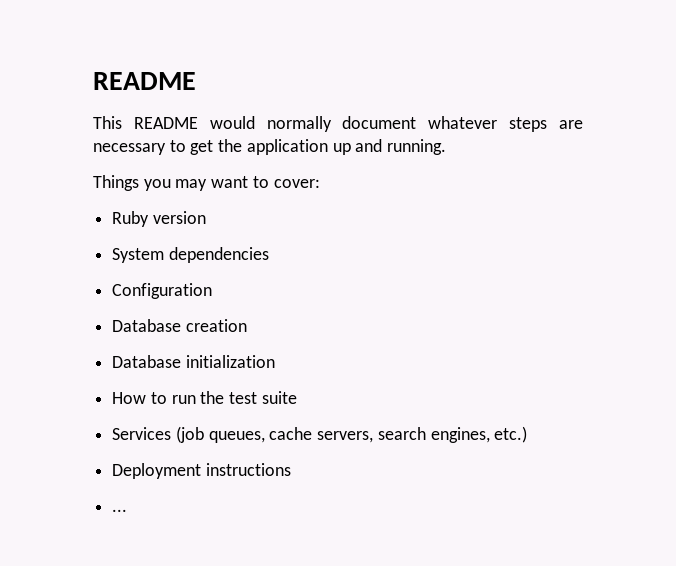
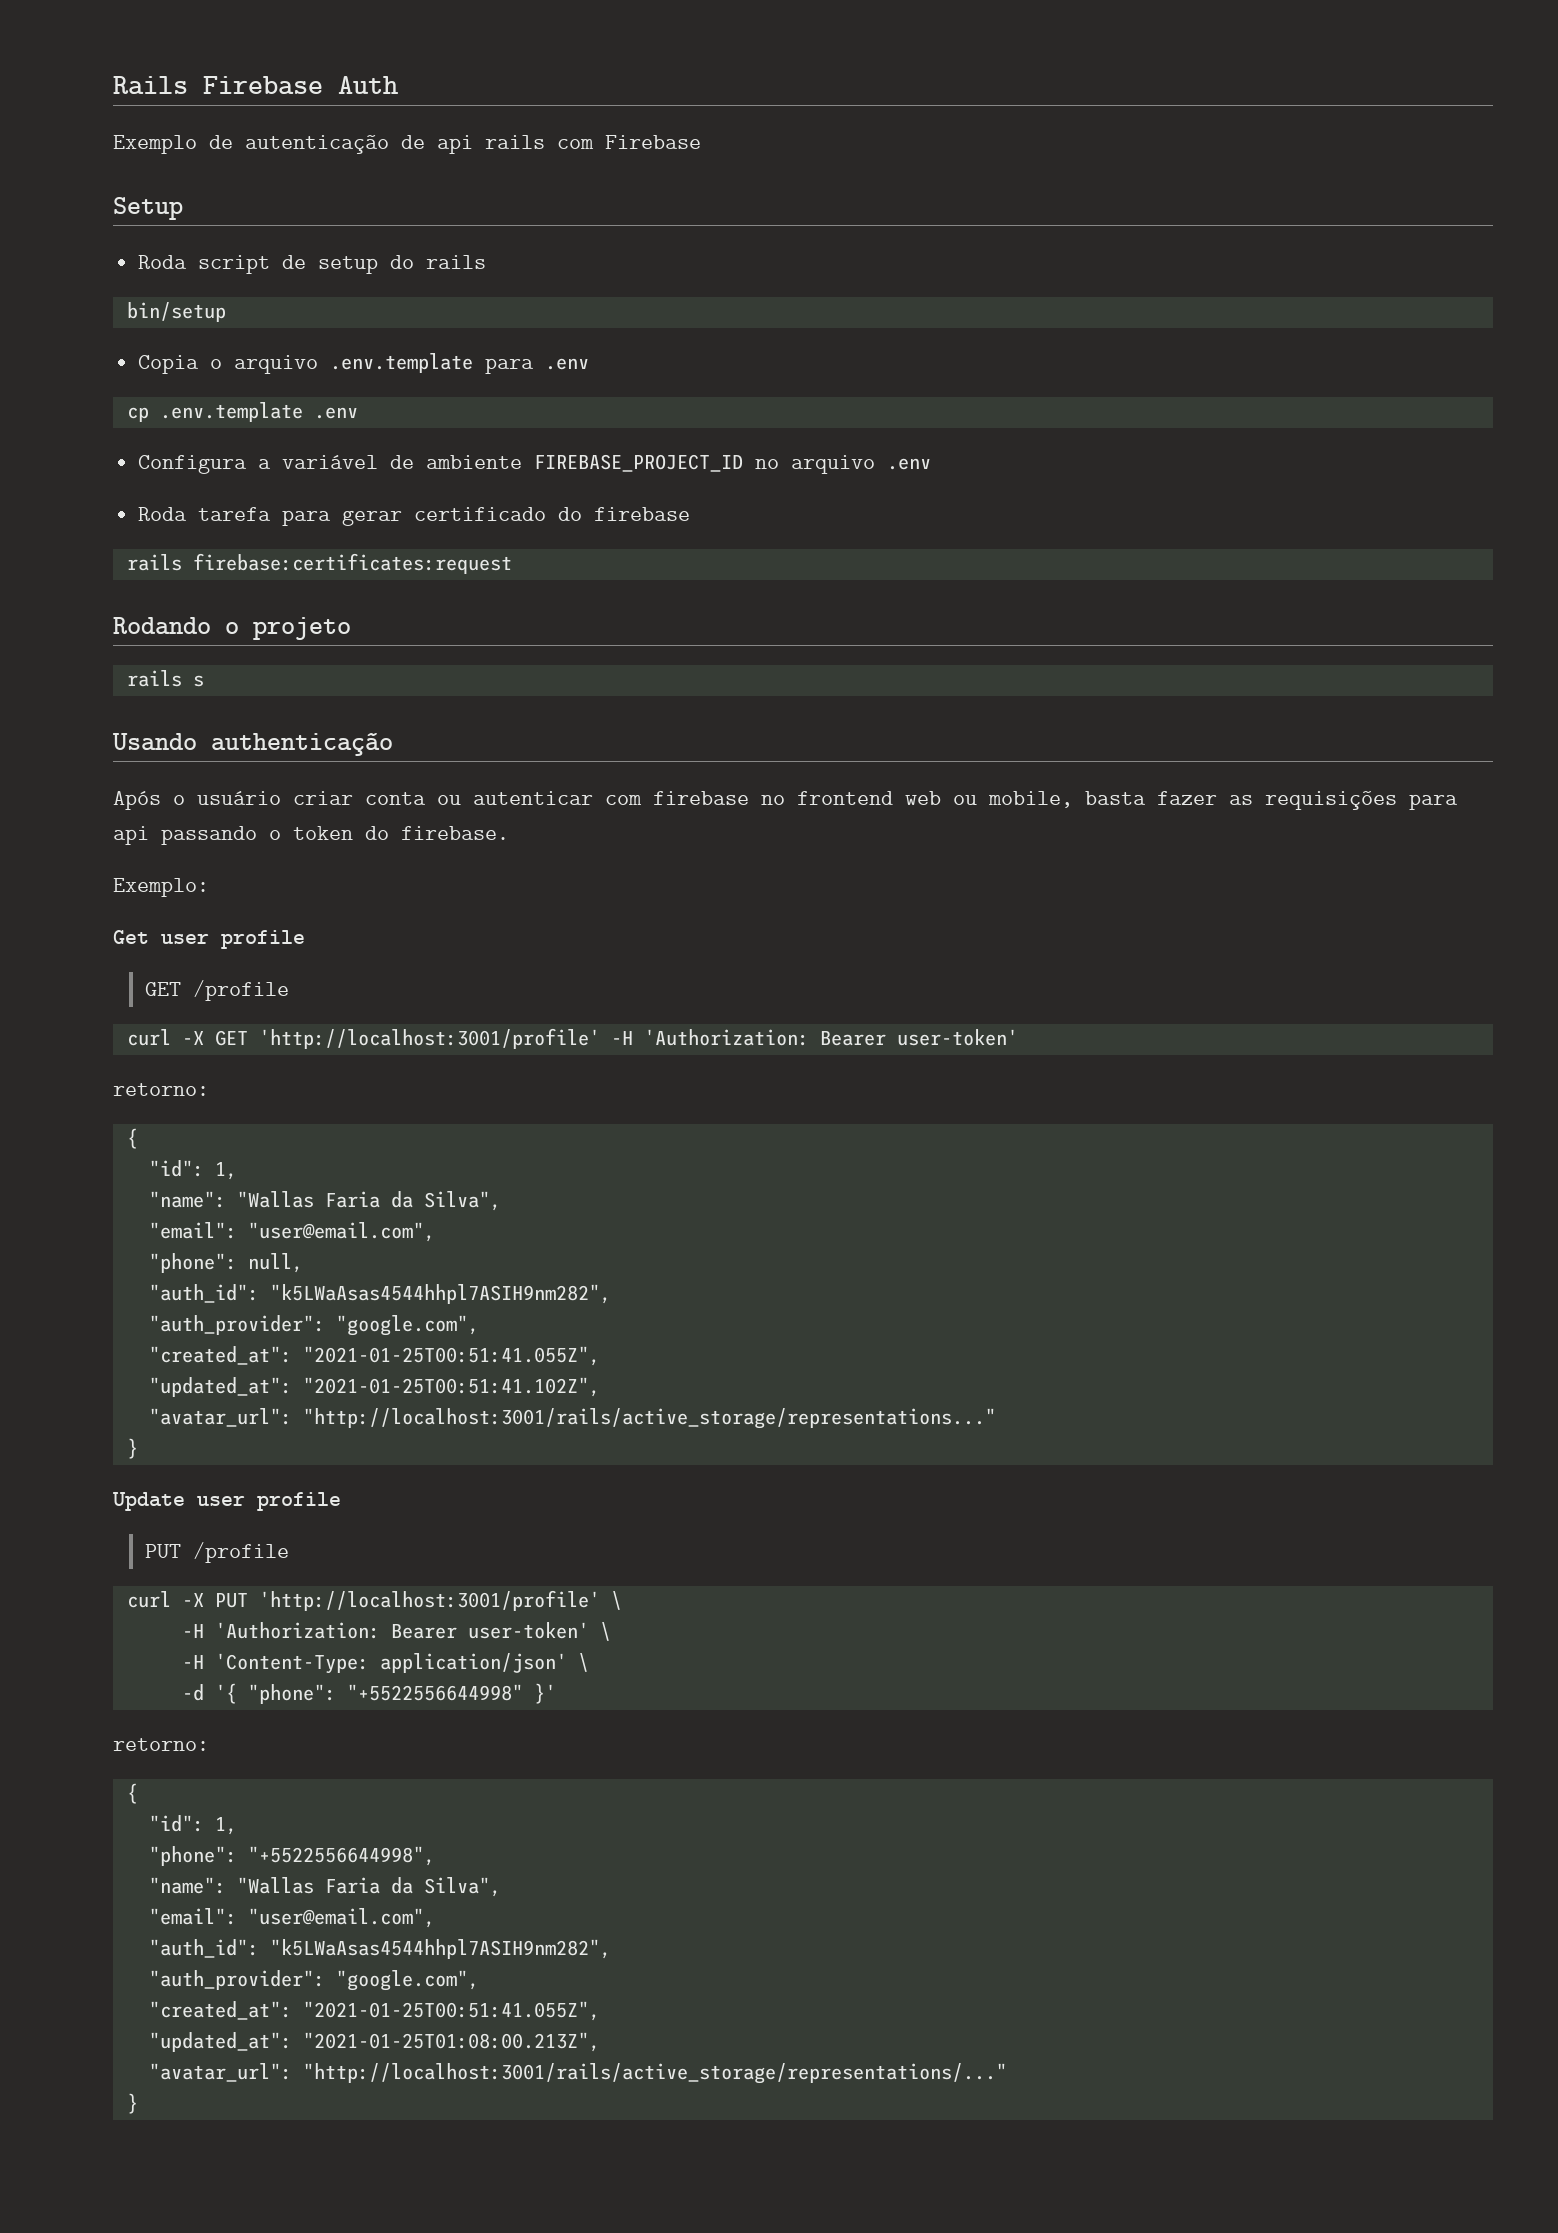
[93,72,196,90] [93,116,583,132] [93,139,447,155] [93,175,320,191] [112,211,206,227] [112,247,269,263] [112,283,213,299] [112,319,247,332] [112,355,275,368] [112,391,297,404] [112,426,528,443] [112,463,291,479] [112,509,128,512] README // This README would normally document whatever steps are necessary to get the application up and running. // Things you may want to cover: // Ruby version // System dependencies // Configuration // Database creation // Database initialization // How to run the test suite // Services (job queues, cache servers, search engines, etc.) // Deployment instructions // ... -> [113,76,399,95] [113,135,701,154] [113,197,183,220] [138,255,487,274] [126,302,226,322] [138,353,590,374] [126,402,358,422] [138,454,932,474] [138,507,691,526] [126,553,512,574] [113,617,351,640] [126,670,204,687] [112,733,393,756] [113,791,1458,810] [113,826,509,845] [113,878,209,897] [113,930,305,949] [145,980,290,1001] [126,1028,1018,1049] [113,1083,209,1096] [126,1128,138,1149] [148,1160,237,1180] [148,1191,501,1211] [148,1222,435,1242] [148,1253,303,1273] [148,1284,611,1304] [148,1315,479,1336] [148,1346,600,1366] [148,1377,600,1397] [148,1408,996,1429] [126,1438,138,1459] [112,1492,341,1511] [145,1542,290,1563] [126,1590,622,1611] [181,1622,611,1641] [181,1653,589,1674] [181,1683,556,1704] [113,1738,209,1751] [126,1783,138,1804] [148,1815,237,1835] [148,1846,435,1866] [148,1877,501,1897] [148,1908,435,1928] [148,1939,611,1959] [148,1970,479,1991] [148,2001,600,2021] [148,2032,600,2052] [148,2063,1007,2084] [126,2093,138,2114] Rails Firebase Auth // Exemplo de autenticação de api rails com Firebase // Setup // Roda script de setup do rails // bin/setup // Copia o arquivo .env.template para .env // cp .env.template .env // Configura a variável de ambiente FIREBASE_PROJECT_ID no arquivo .env // Roda tarefa para gerar certificado do firebase // rails firebase:certificates:request // Rodando o projeto // rails s // Usando authenticação // Após o usuário criar conta ou autenticar com firebase no frontend web ou mobile, basta fazer as requisições para api passando o token do firebase. // Exemplo: // Get user profile // GET /profile // curl -X GET 'http://localhost:3001/profile' -H 'Authorization: Bearer user-token' // retorno: // { // "id": 1, // "name": "Wallas Faria da Silva", // "email": "user@email.com", // "phone": null, // "auth_id": "k5LWaAsas4544hhpl7ASIH9nm282", // "auth_provider": "google.com", // "created_at": "2021-01-25T00:51:41.055Z", // "updated_at": "2021-01-25T00:51:41.102Z", // "avatar_url": "http://localhost:3001/rails/active_storage/representations..." // } // Update user profile // PUT /profile // curl -X PUT 'http://localhost:3001/profile' \ // -H 'Authorization: Bearer user-token' \ // -H 'Content-Type: application/json' \ // -d '{ "phone": "+5522556644998" }' // retorno: // { // "id": 1, // "phone": "+5522556644998", // "name": "Wallas Faria da Silva", // "email": "user@email.com", // "auth_id": "k5LWaAsas4544hhpl7ASIH9nm282", // "auth_provider": "google.com", // "created_at": "2021-01-25T00:51:41.055Z", // "updated_at": "2021-01-25T01:08:00.213Z", // "avatar_url": "http://localhost:3001/rails/active_storage/representations/..." // }

